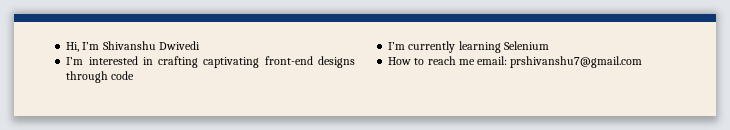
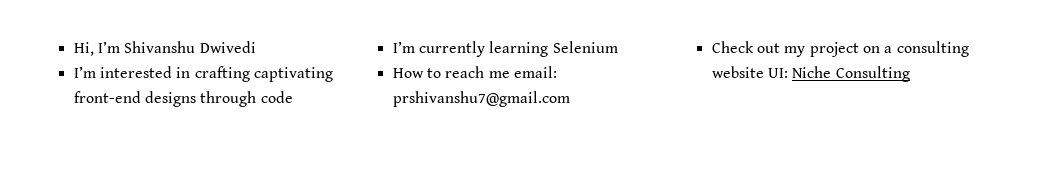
(643, 62) none -> [711,41,969,57] [711,66,910,82] // Check out my project on a consulting website UI: Niche Consulting

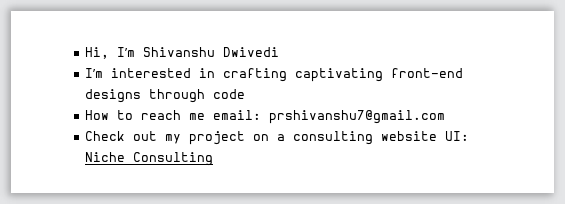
[392,41,618,57] // I’m currently learning Selenium -> (245, 94) none

